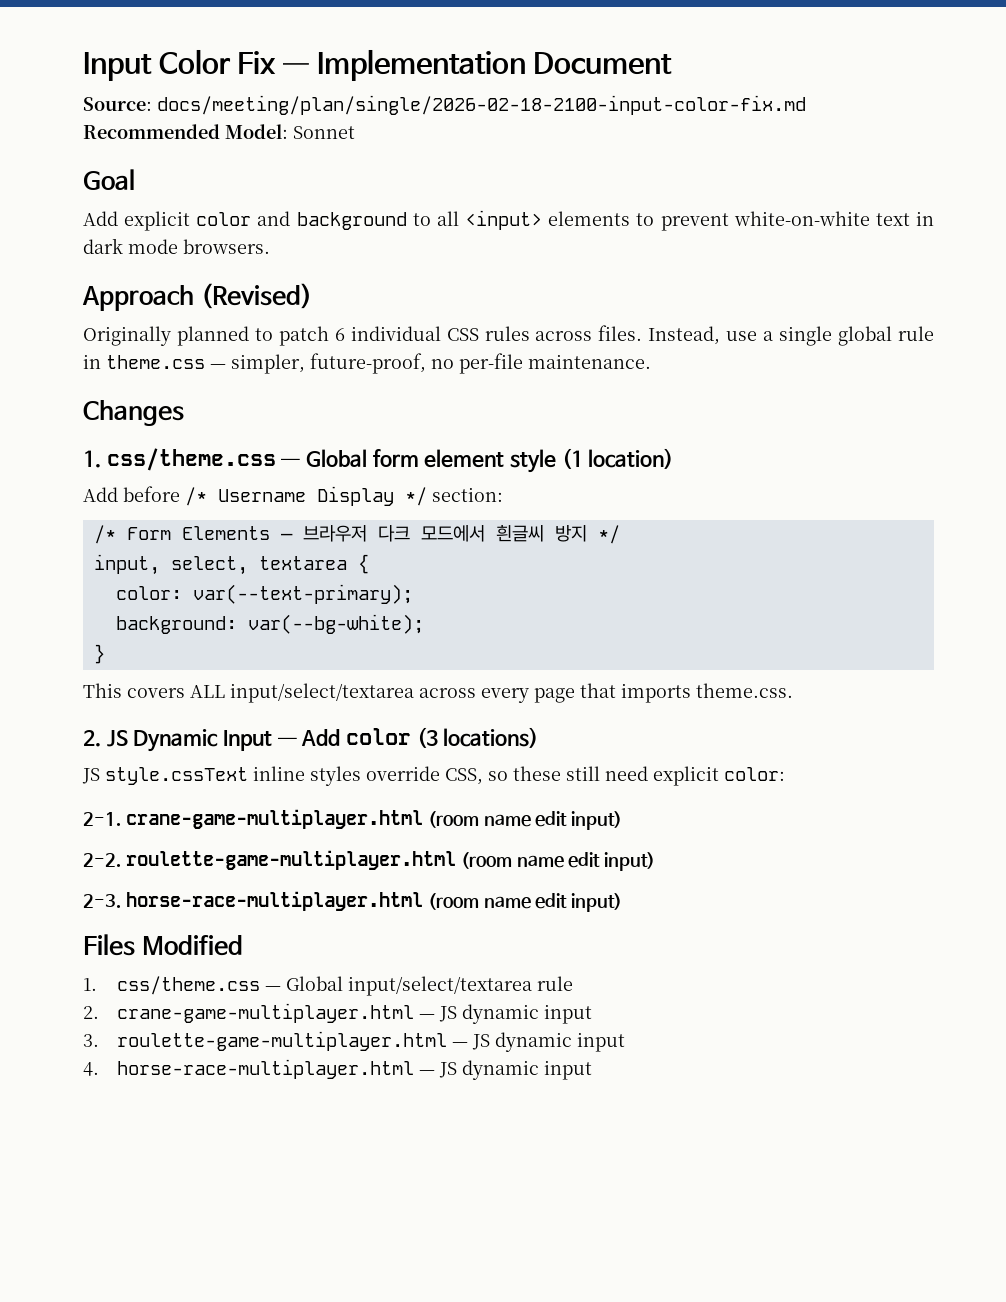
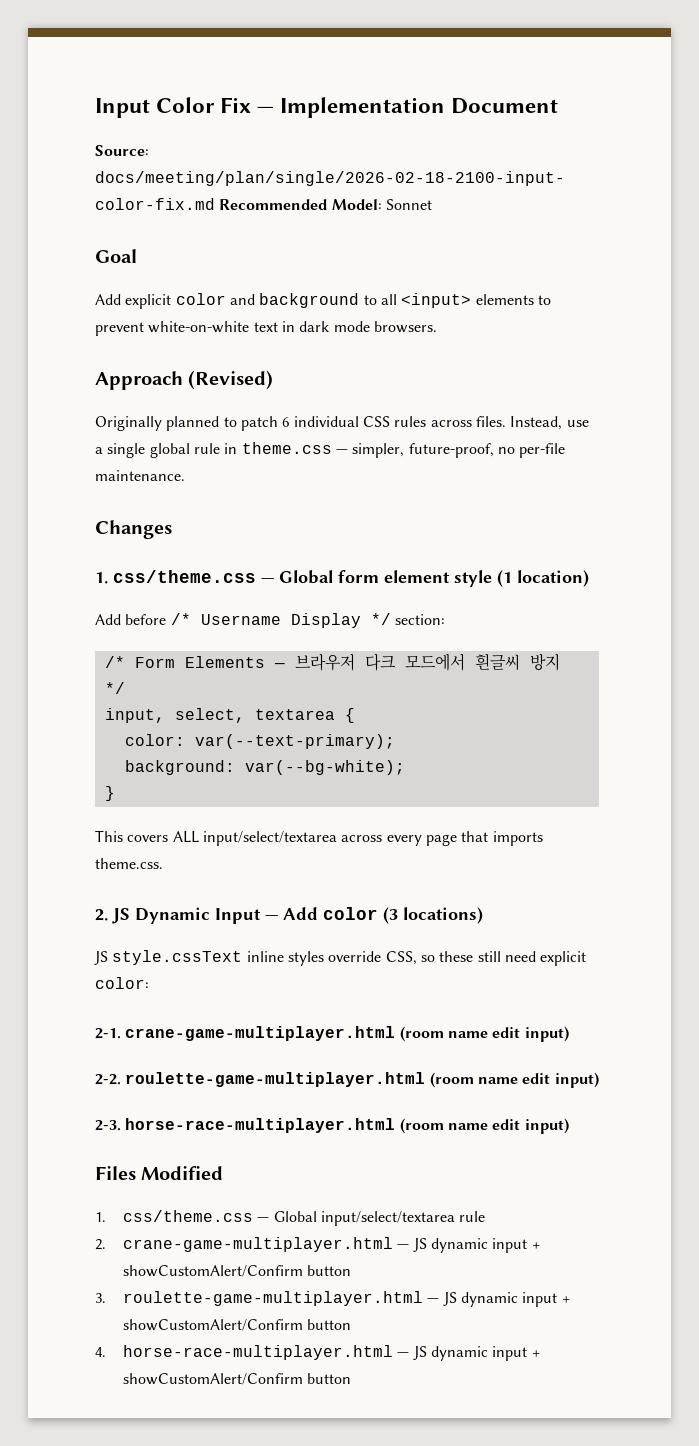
(592, 1014) none -> [531,1242,540,1249] [122,1265,352,1277] + showCustomAlert/Confirm button
(625, 1042) none -> [561,1296,570,1303] [122,1319,352,1331] + showCustomAlert/Confirm button
(592, 1070) none -> [531,1350,540,1357] [122,1373,352,1385] + showCustomAlert/Confirm button

